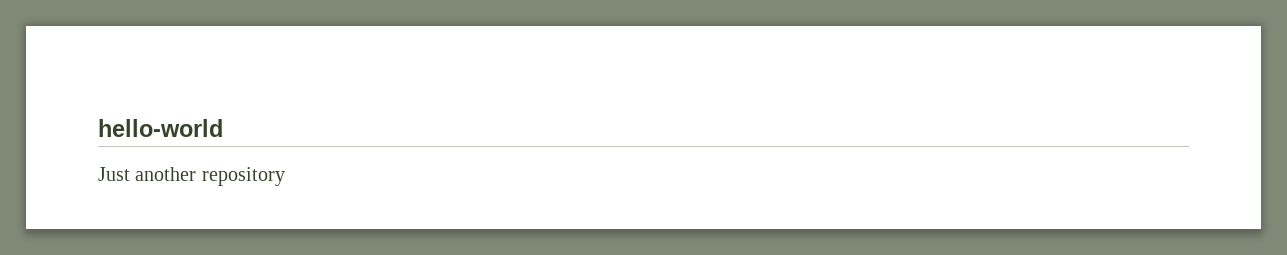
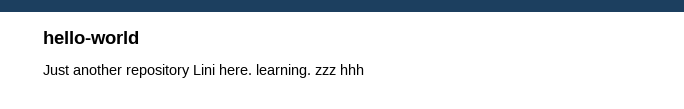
(285, 176) none -> [193,64,364,78] Lini here. learning. zzz hhh

